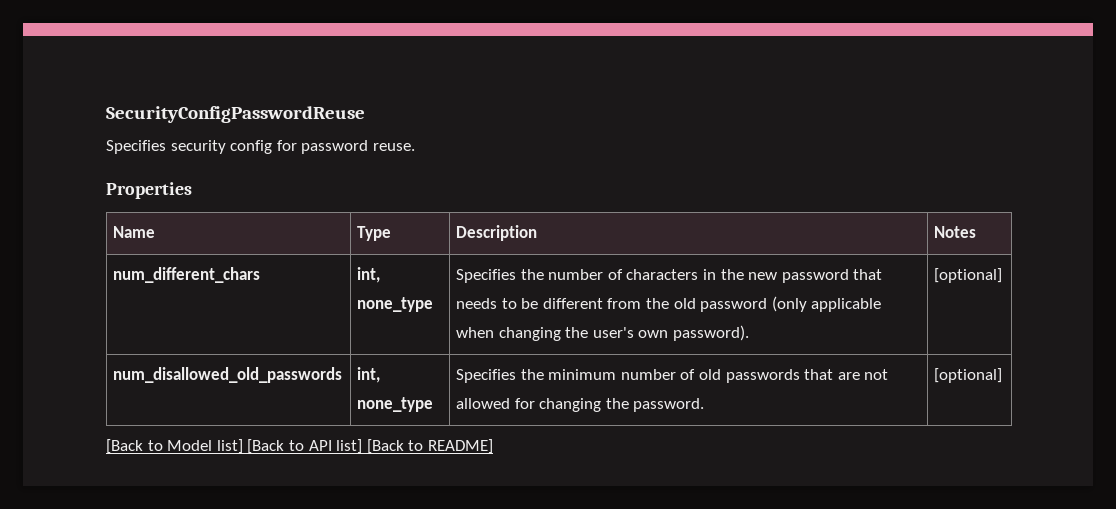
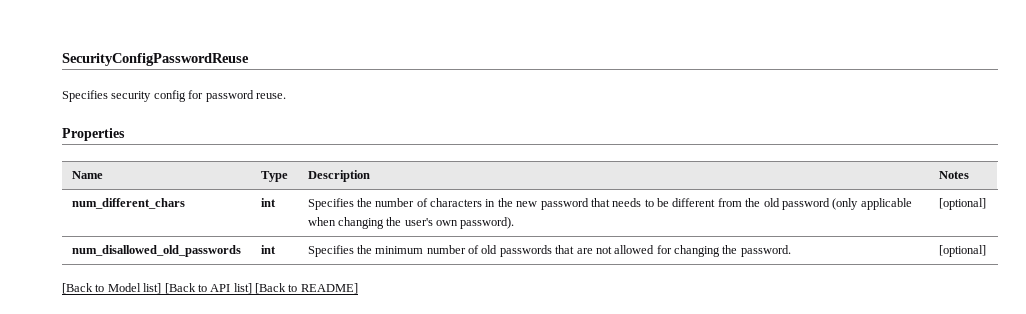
[357,267,381,283] [357,297,434,312] int, none_type -> [260,198,276,207] int
[357,367,381,383] [357,397,434,412] int, none_type -> [260,245,276,254] int

